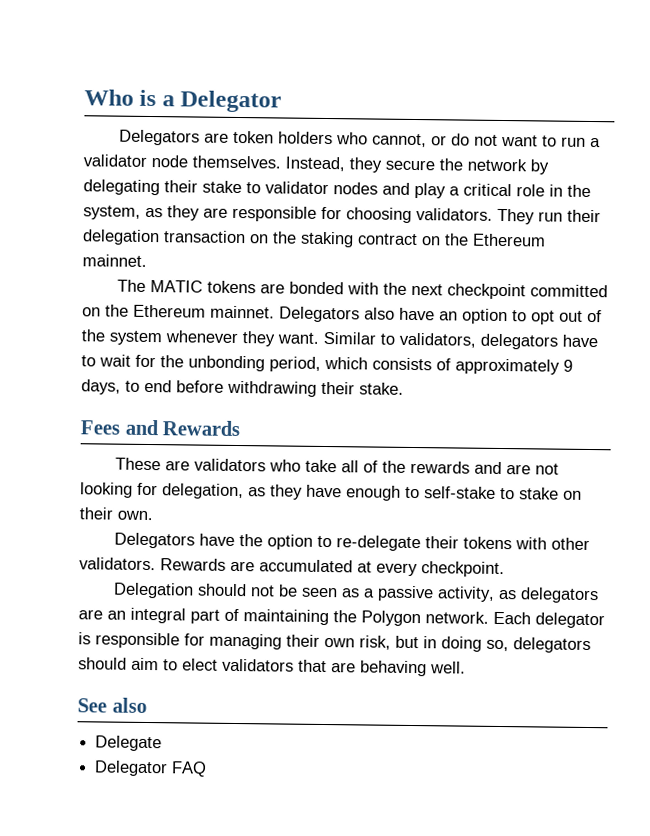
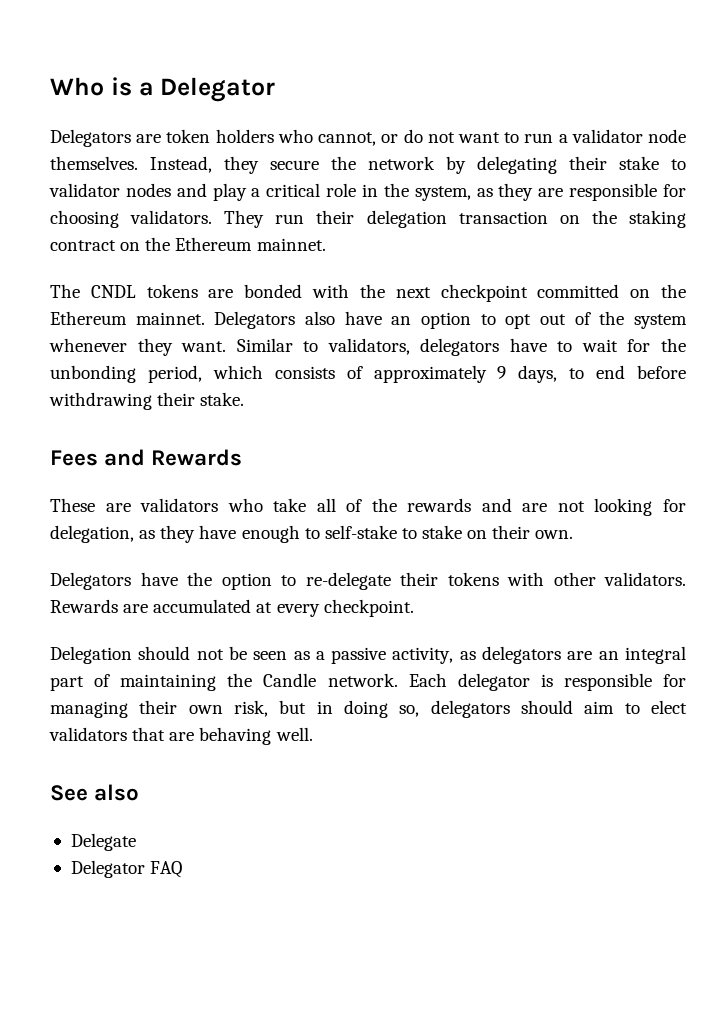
[149,280,203,293] MATIC -> [90,285,136,298] CNDL
[361,610,421,627] Polygon -> [263,673,317,687] Candle

